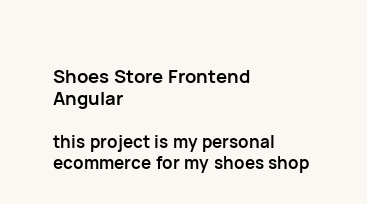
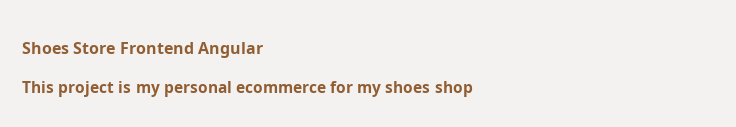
[53,135,85,148] this -> [22,81,54,93] This

